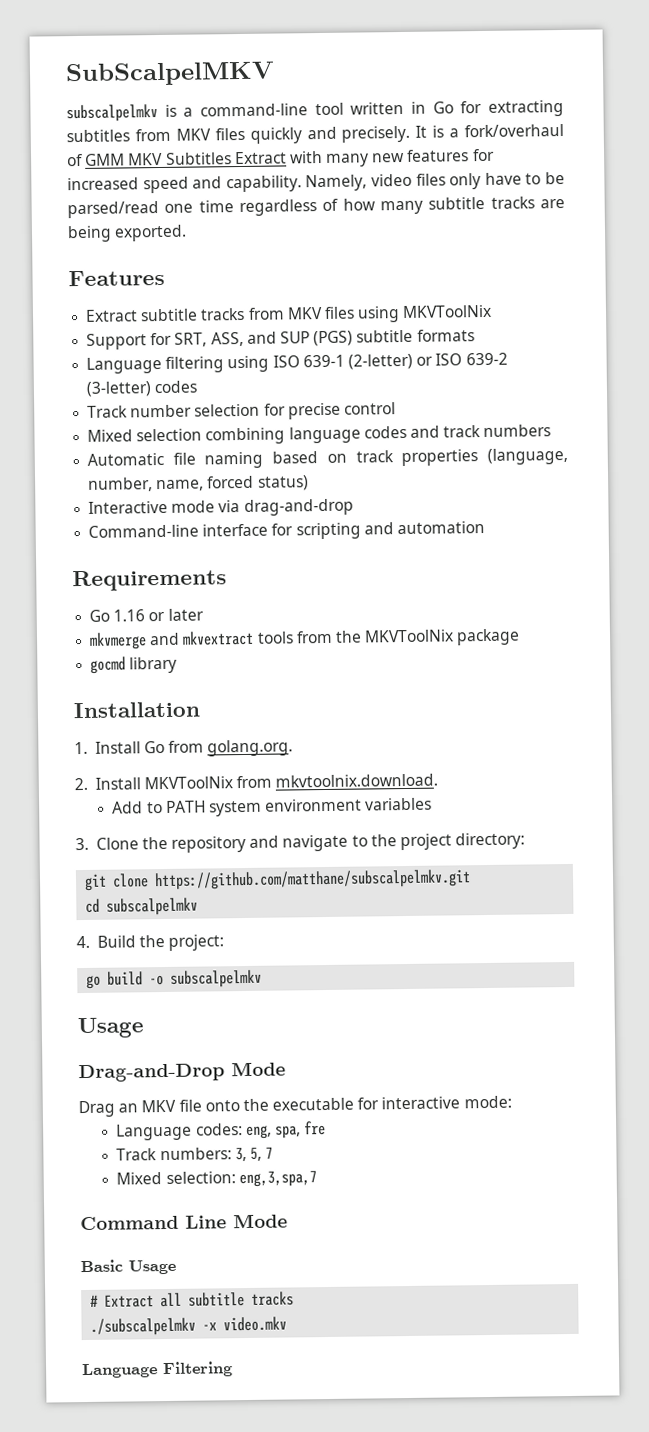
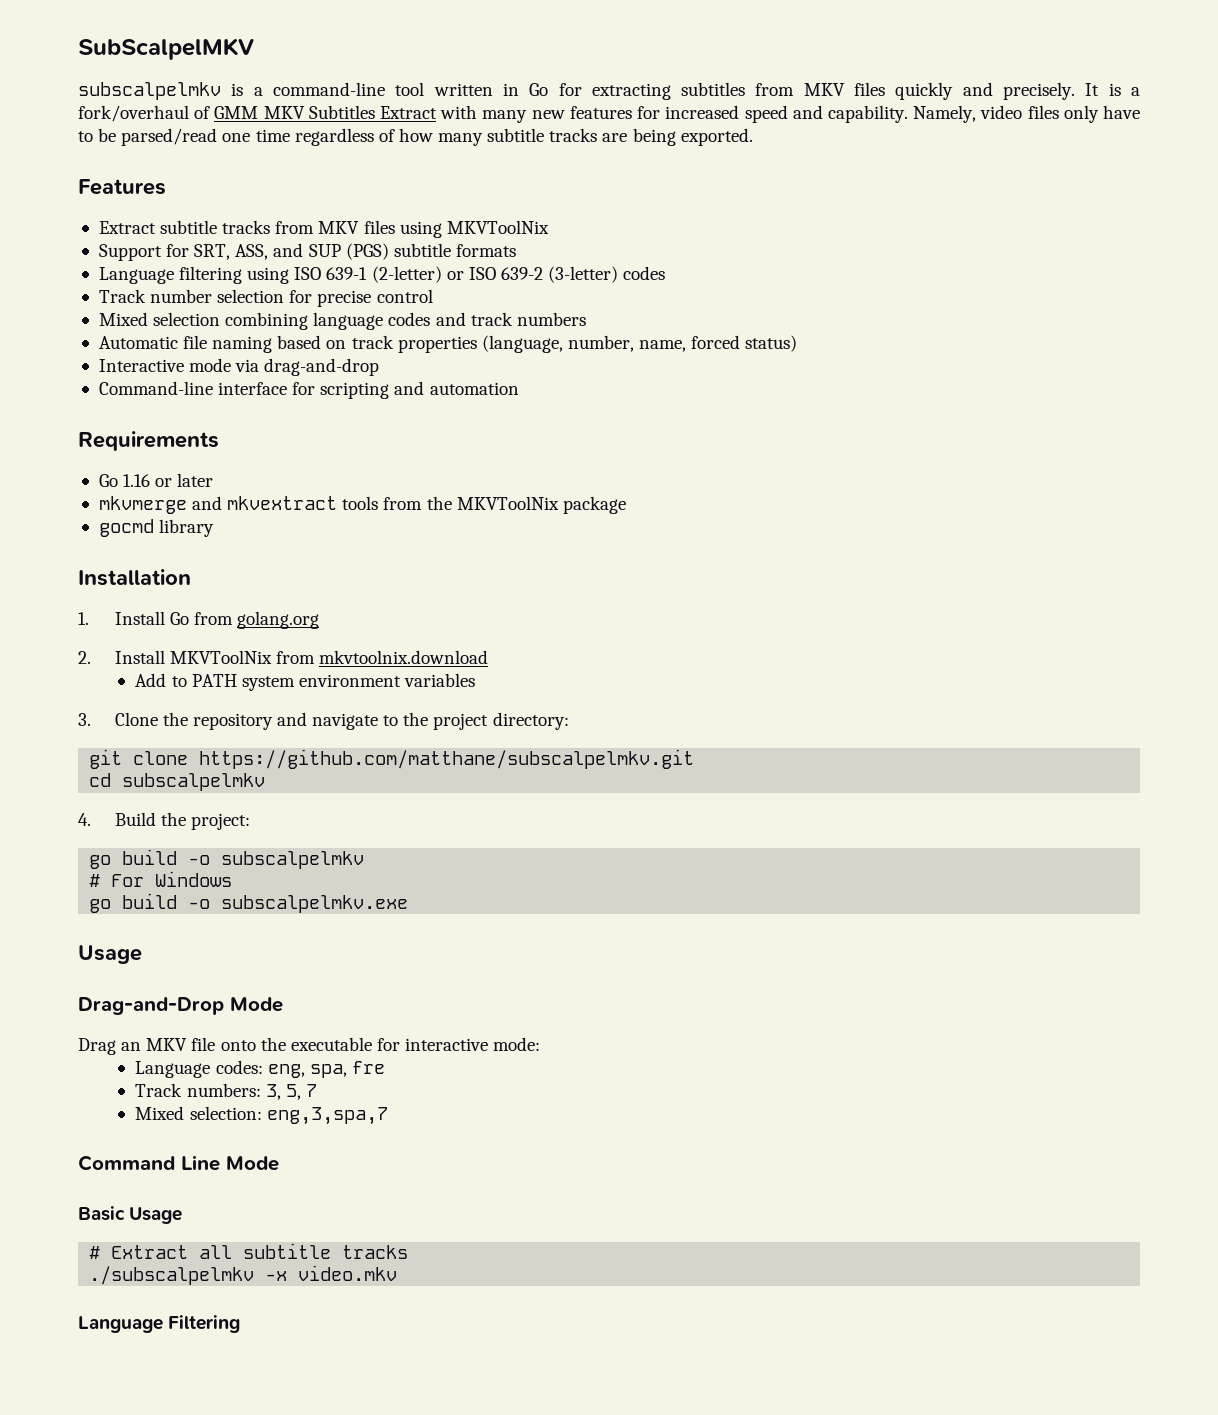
[207,739,294,757] golang.org. -> [236,611,319,629] golang.org
[275,773,439,788] mkvtoolnix.download. -> [318,650,488,664] mkvtoolnix.download
(263, 978) none -> [89,871,233,887] [89,893,409,913] // # For Windows // go build -o subscalpelmkv.exe

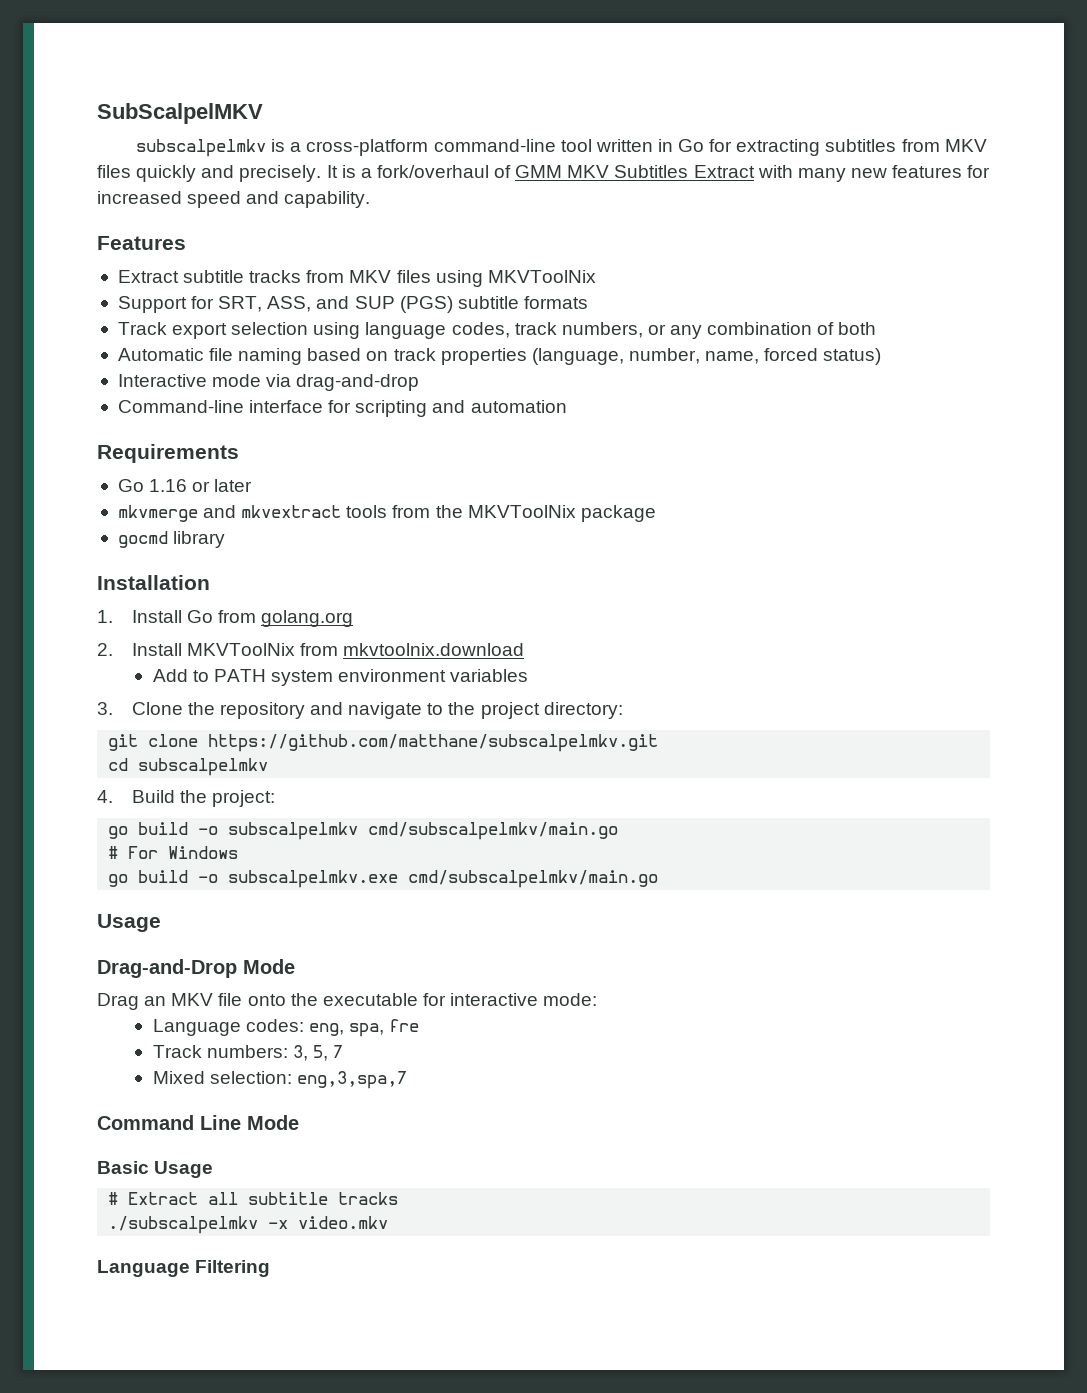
(263, 91) none -> [306,139,429,156] cross-platform
[913,105,1140,123] [78,128,753,146] Namely, video files only have to be parsed/read one time regardless of how many subtitle tracks are being exported. -> (371, 199) none
[98,266,666,284] [98,289,433,307] [98,312,586,330] Language filtering using ISO 639-1 (2-letter) or ISO 639-2 (3-letter) codes // Track number selection for precise control // Mixed selection combining language codes and track numbers -> [117,322,877,339] Track export selection using language codes, track numbers, or any combination of both
(365, 860) none -> [368,822,619,840] cmd/subscalpelmkv/main.go
(409, 904) none -> [408,870,659,888] cmd/subscalpelmkv/main.go

